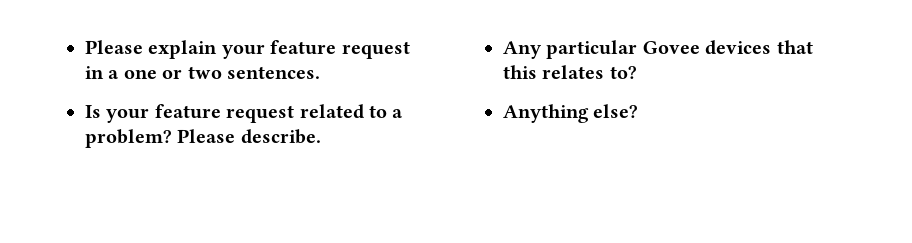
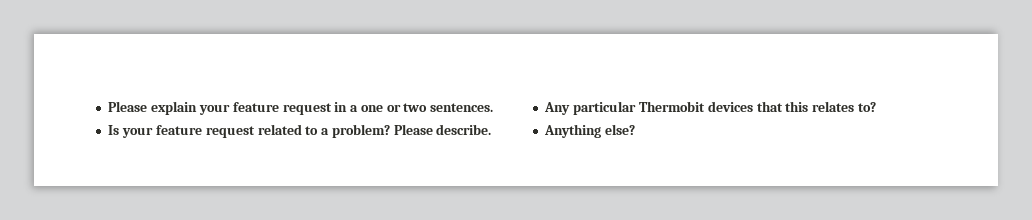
[642,41,700,54] Govee -> [638,101,705,112] Thermobit

